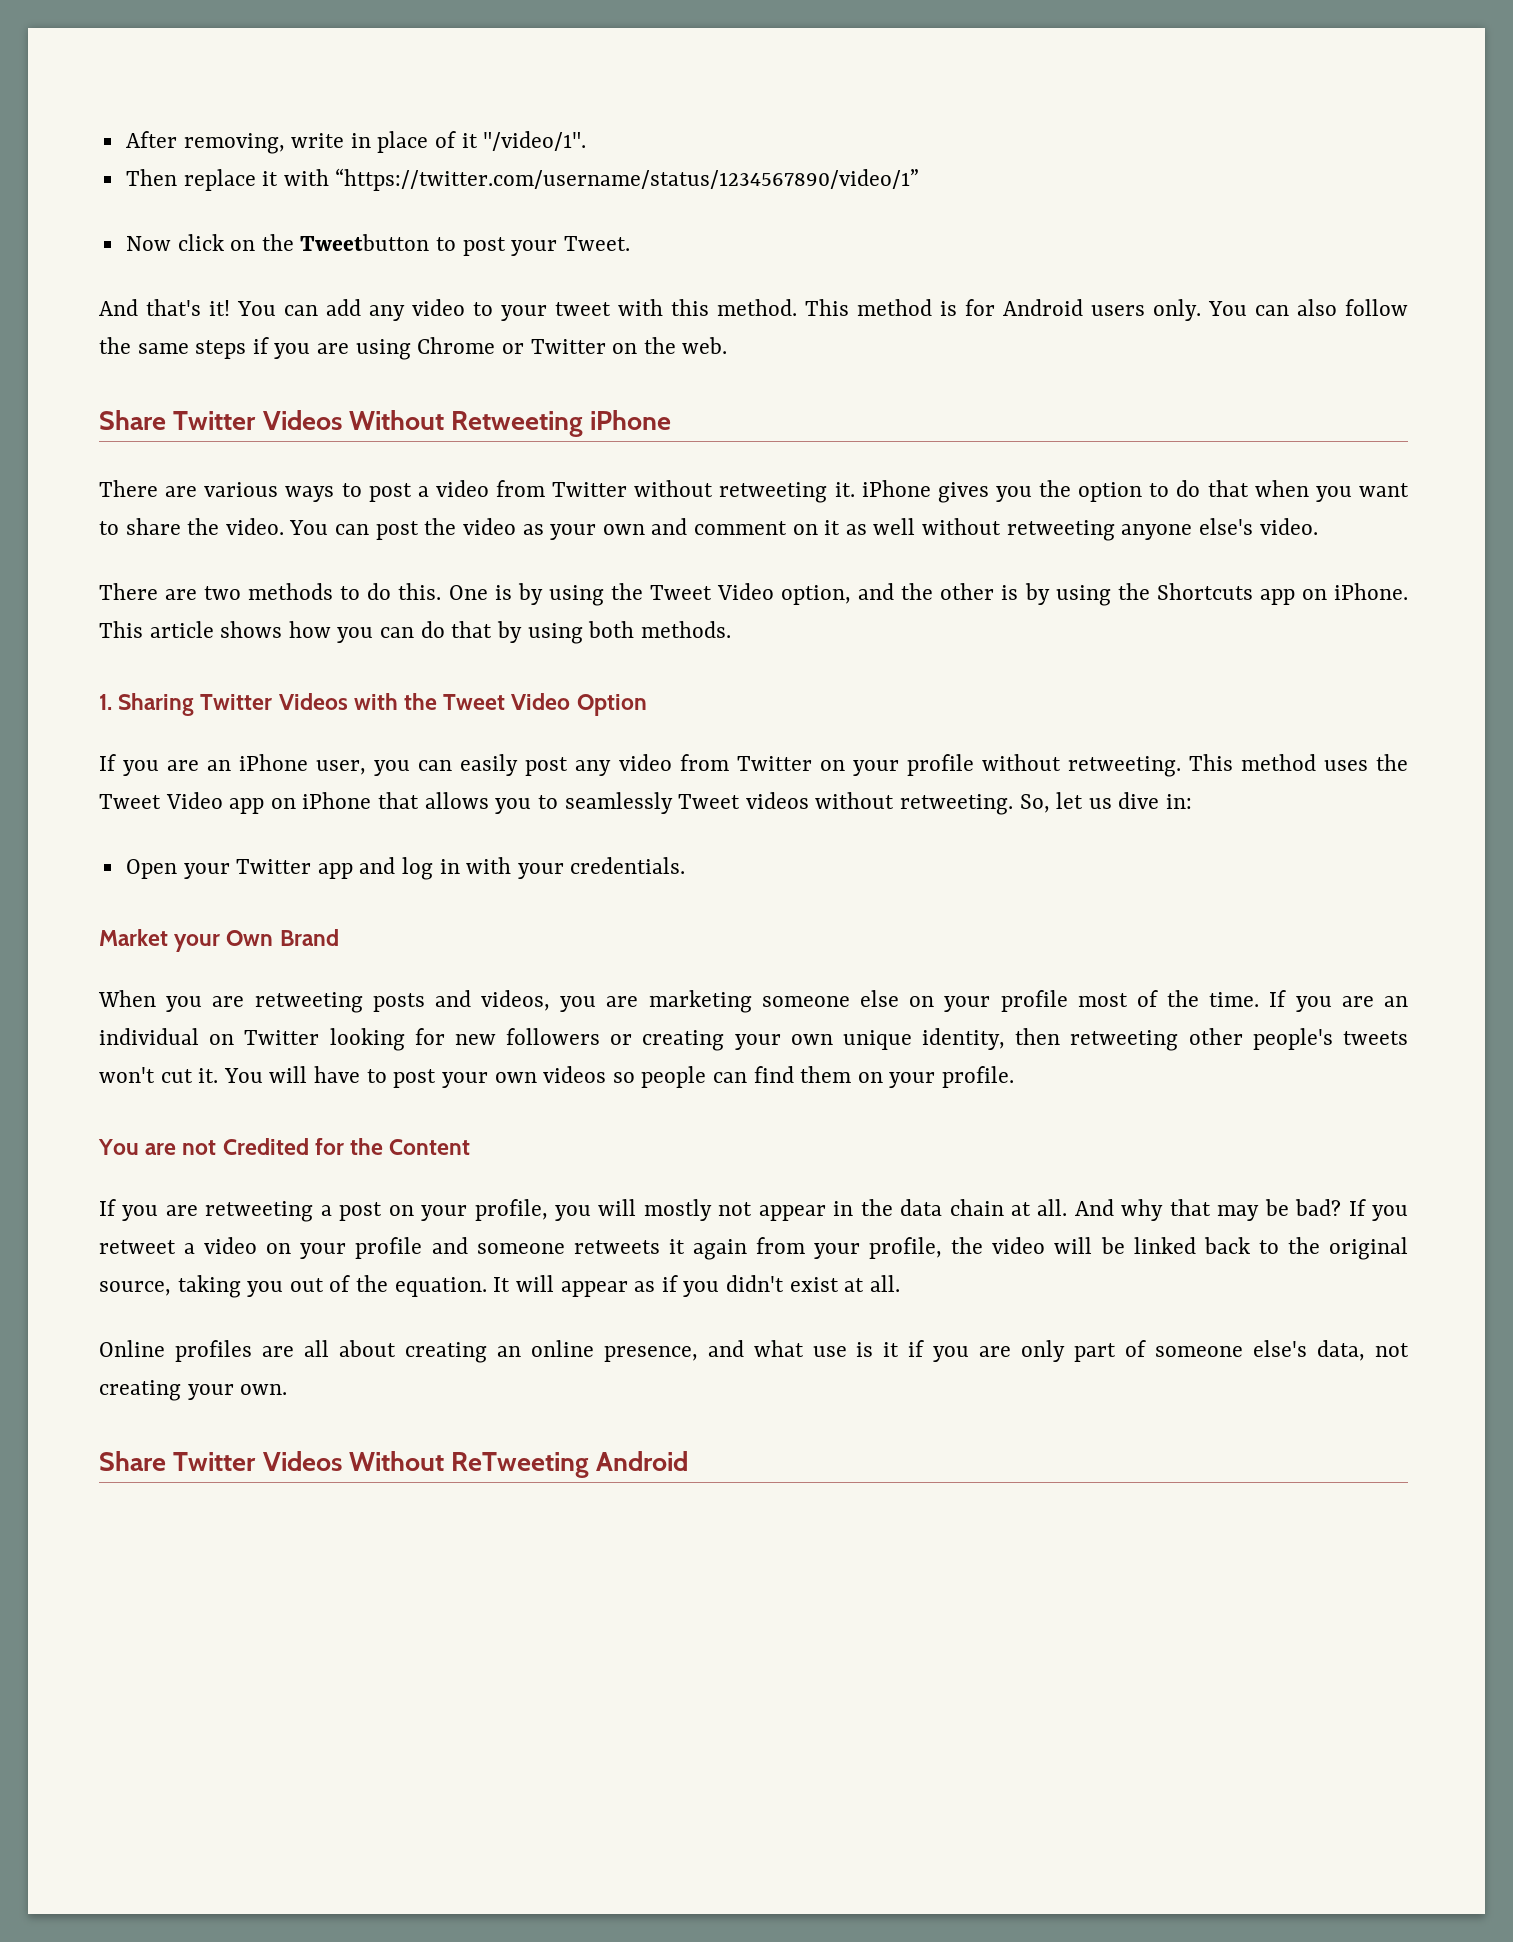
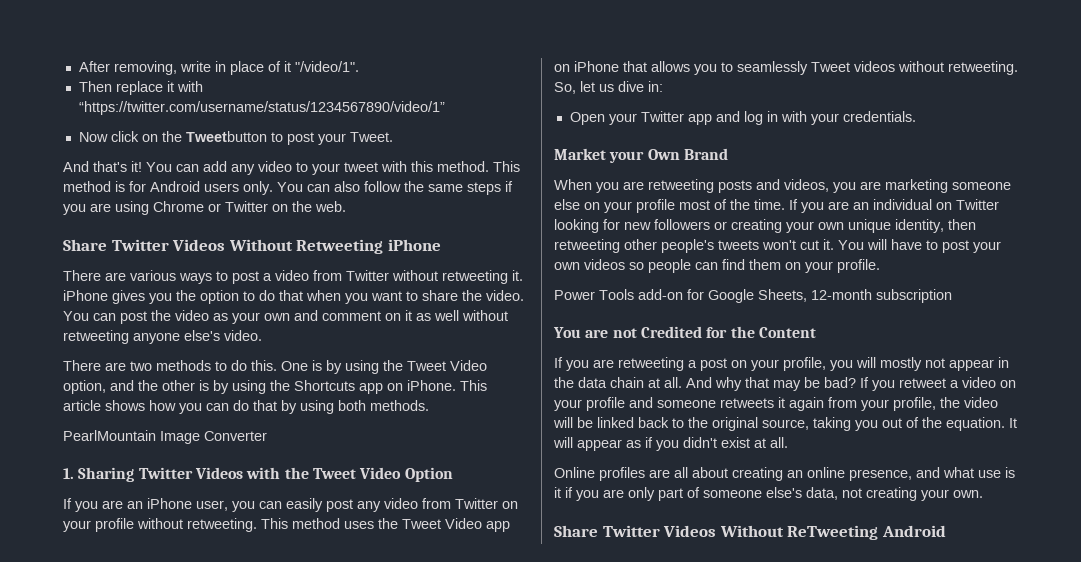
(731, 629) none -> [63,430,267,444] // PearlMountain Image Converter
(1015, 1077) none -> [554,289,952,303] // Power Tools add-on for Google Sheets, 12-month subscription

